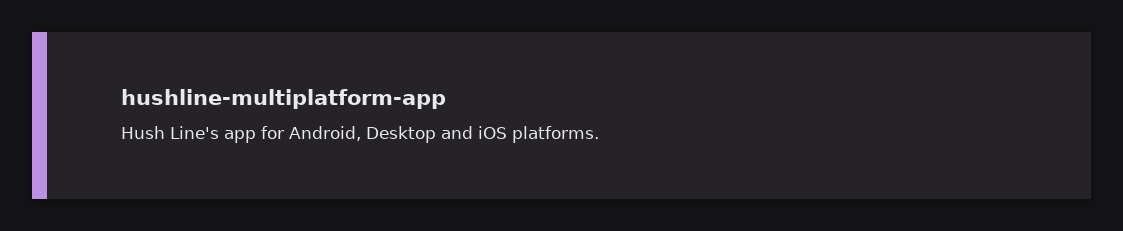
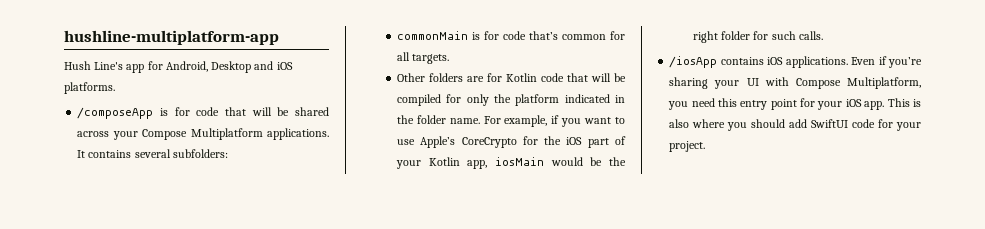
(599, 134) none -> [77,107,329,119] [77,128,329,140] [77,149,228,158] [396,31,625,40] [396,52,450,64] [396,73,626,82] [396,94,625,106] [396,115,625,127] [396,136,626,148] [395,157,626,169] [692,31,823,43] [669,56,922,68] [669,77,921,89] [668,98,921,110] [669,119,921,131] [669,141,706,152] // /composeApp is for code that will be shared across your Compose Multiplatform applications. It contains several subfolders: // commonMain is for code that’s common for all targets. // Other folders are for Kotlin code that will be compiled for only the platform indicated in the folder name. For example, if you want to use Apple’s CoreCrypto for the iOS part of your Kotlin app, iosMain would be the right folder for such calls. // /iosApp contains iOS applications. Even if you’re sharing your UI with Compose Multiplatform, you need this entry point for your iOS app. This is also where you should add SwiftUI code for your project.

